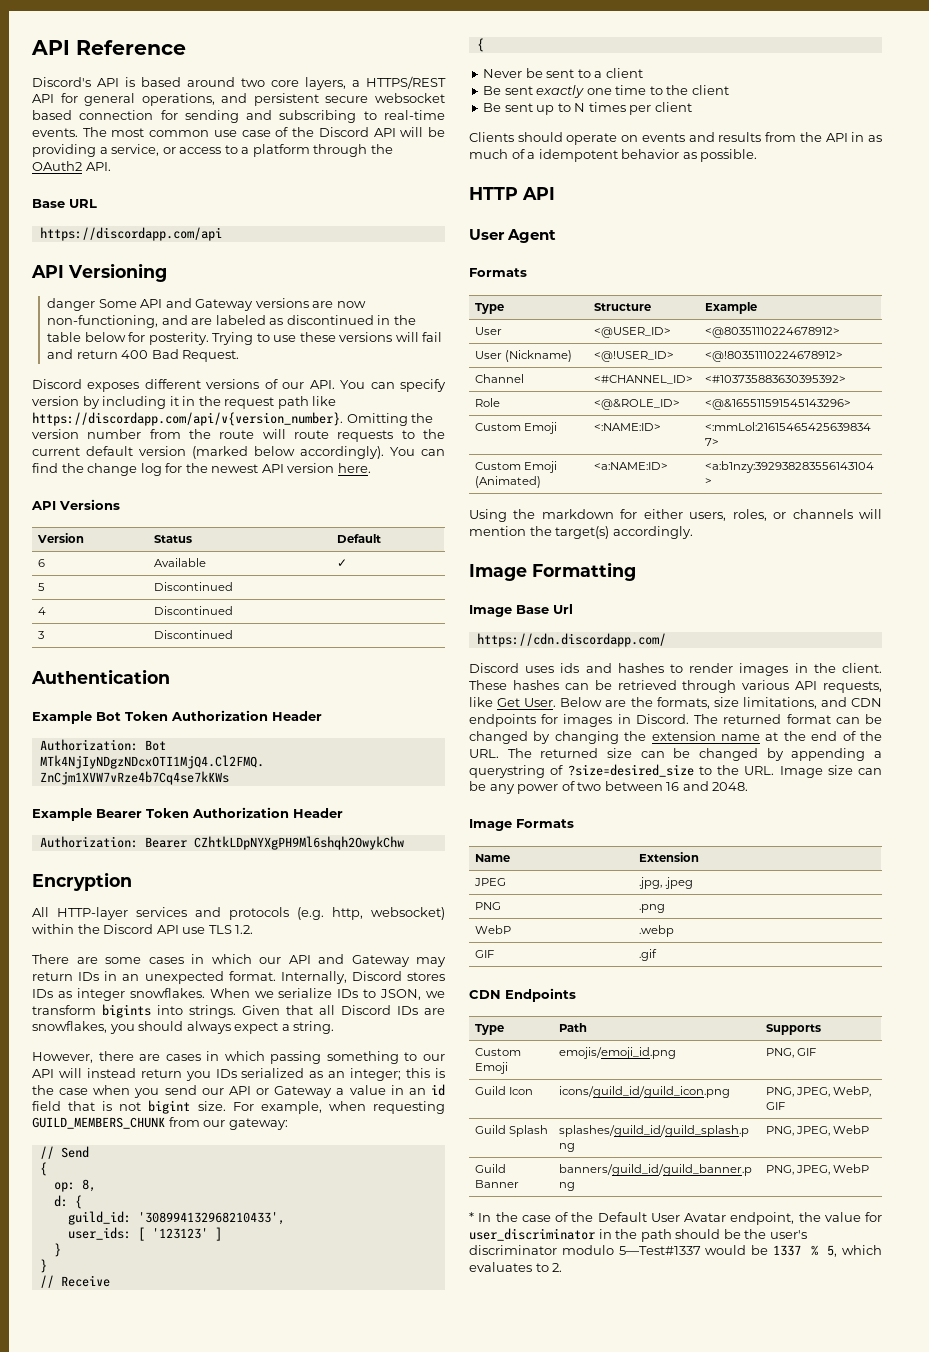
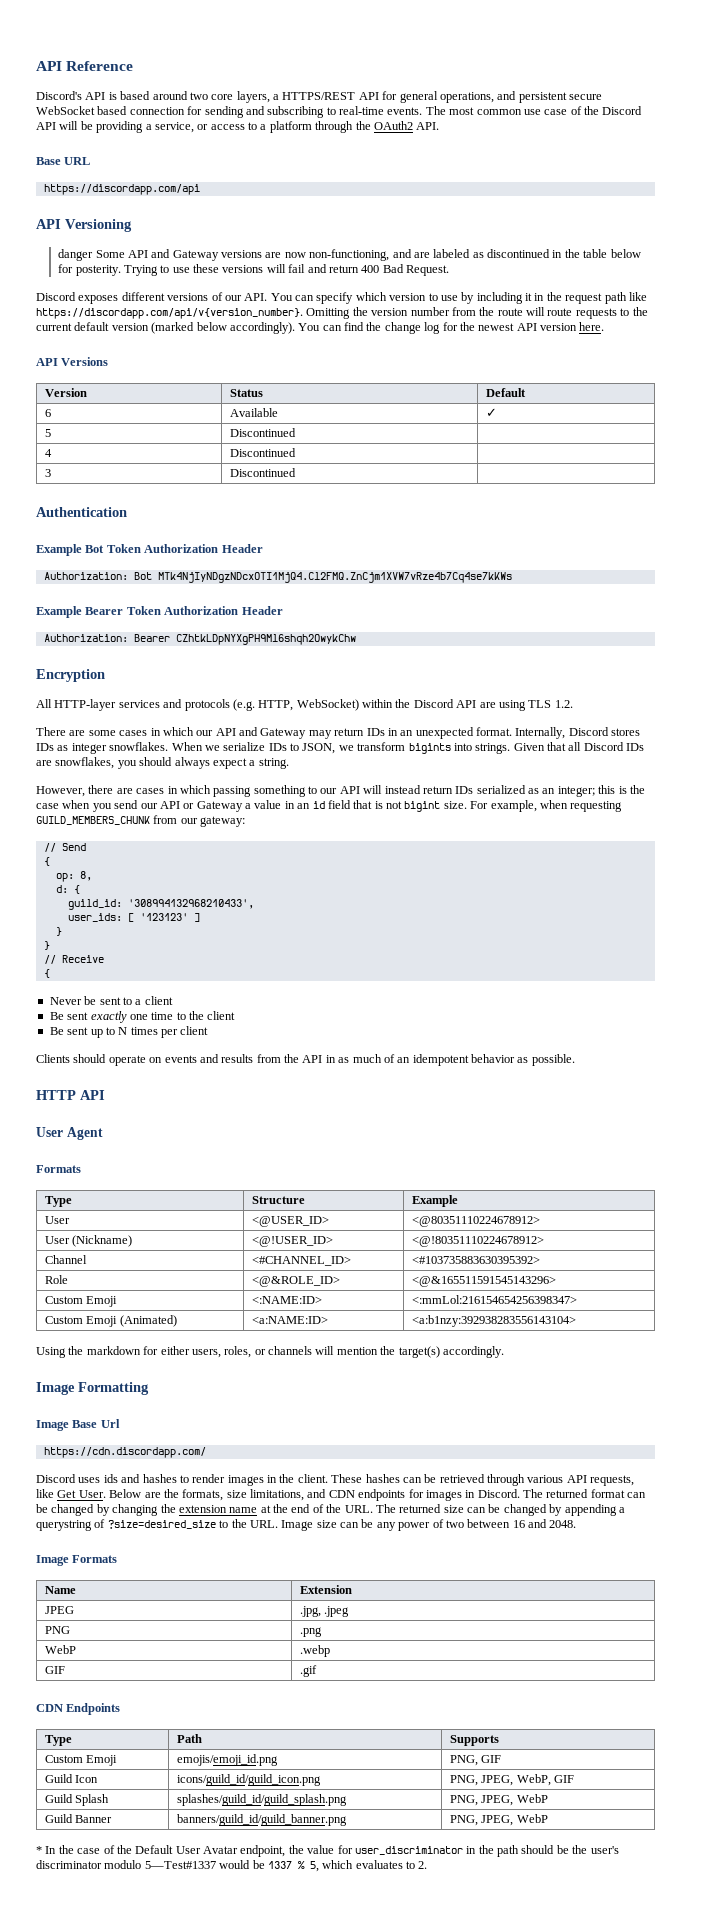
[375,93,445,103] websocket -> [36,106,95,115] WebSocket
[32,396,79,406] version -> [355,292,458,301] which version to use
[332,907,445,920] http, websocket) -> [258,699,359,711] HTTP, WebSocket)
[182,927,206,934] use -> [479,700,526,711] are using
[185,1071,211,1081] you -> (453, 790) none
[527,152,536,159] a -> [397,1057,411,1063] an

